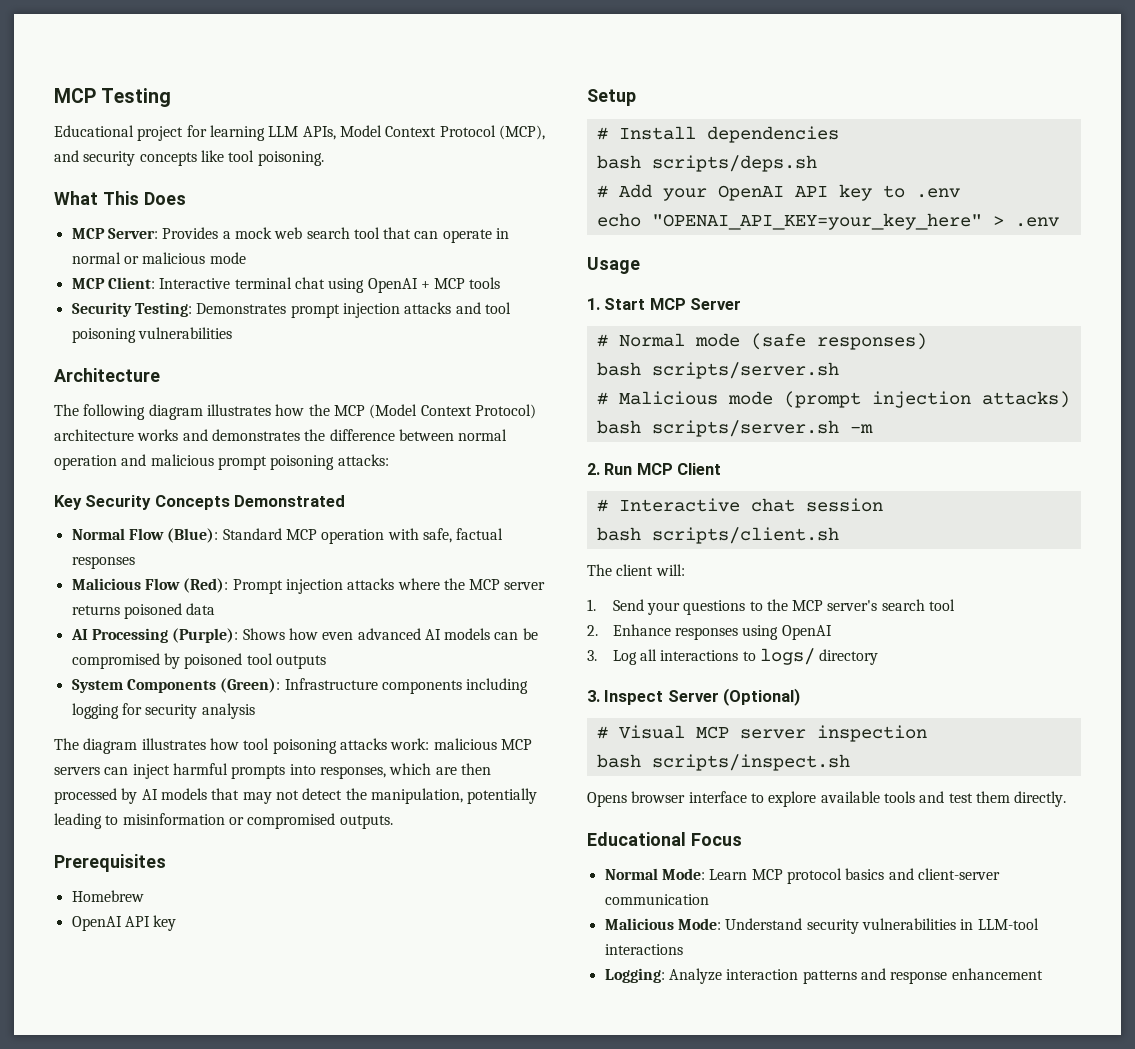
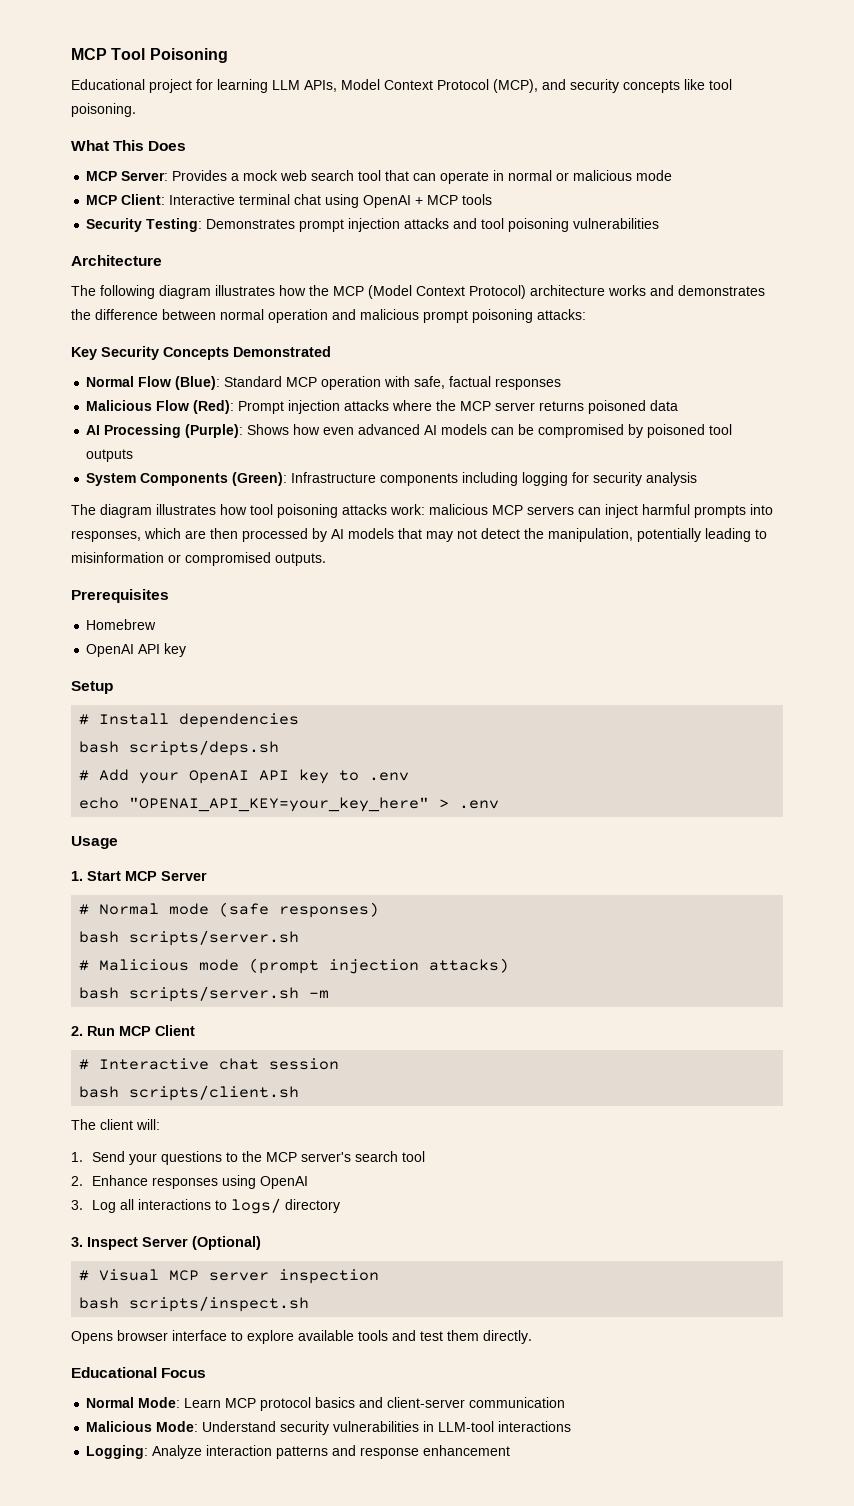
[54,88,172,107] MCP Testing -> [71,48,228,63] MCP Tool Poisoning

